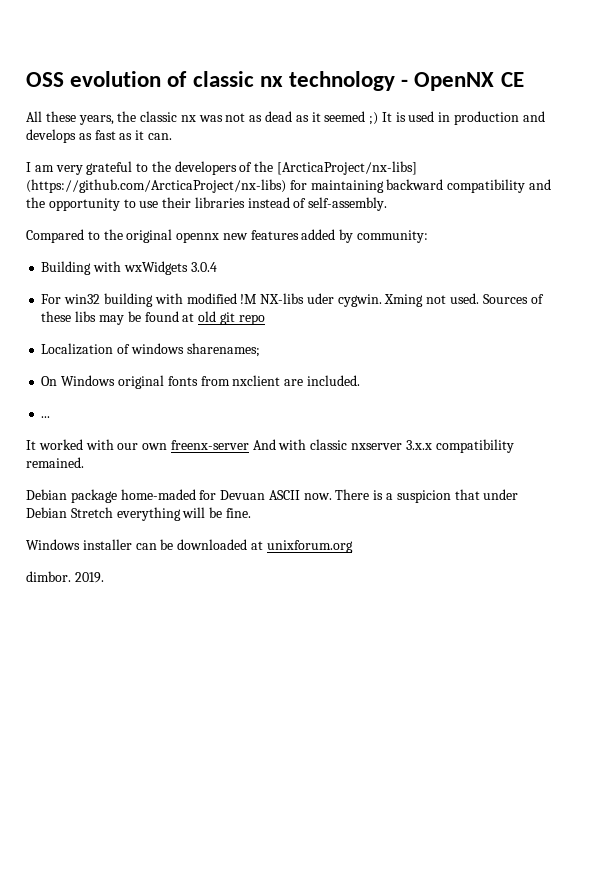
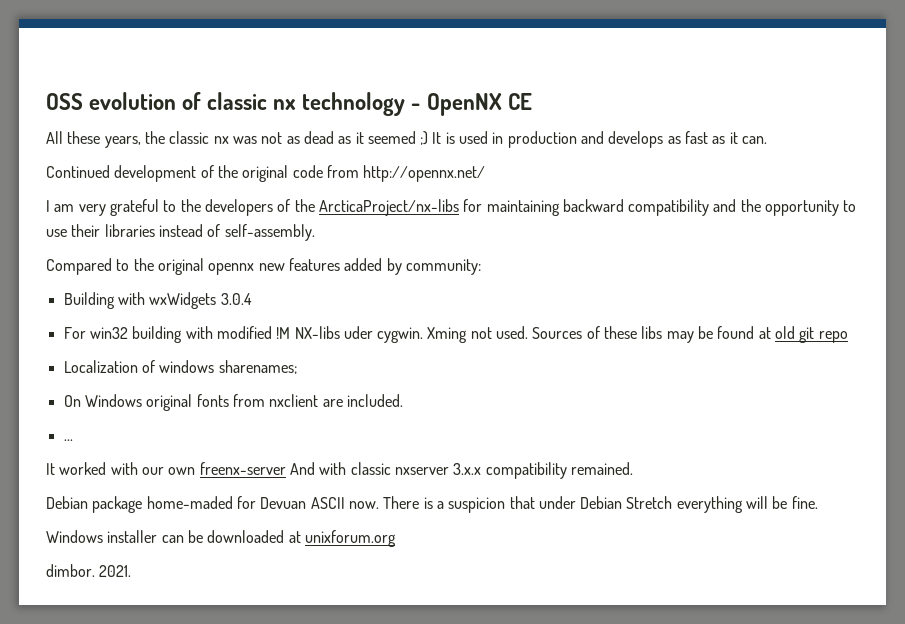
(172, 136) none -> [46,165,486,182] // Continued development of the original code from http://opennx.net/
[277,161,418,175] [26,179,286,193] [ArcticaProject/nx-libs] (https://github.com/ArcticaProject/nx-libs) -> [318,199,459,216] ArcticaProject/nx-libs
[74,572,104,583] 2019. -> [99,565,132,577] 2021.

